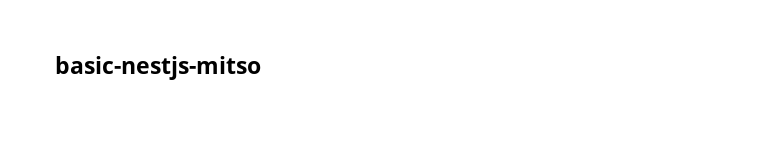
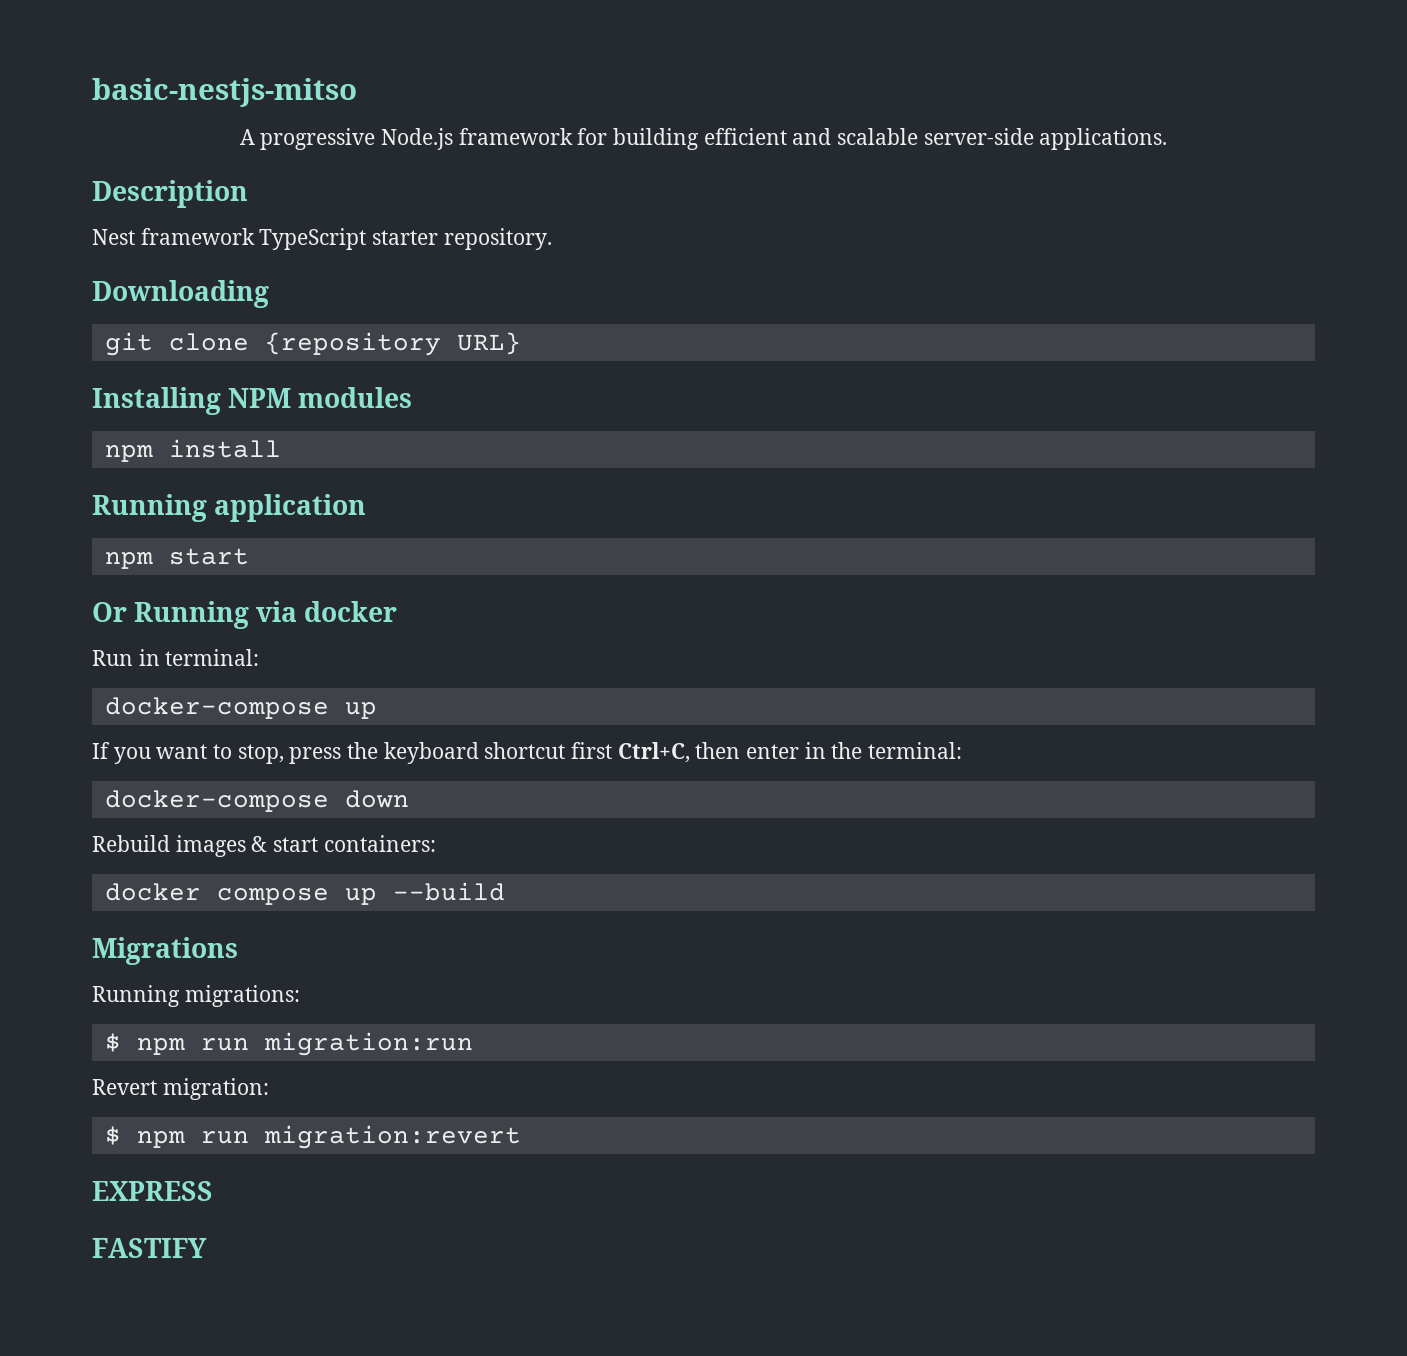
(261, 68) none -> [239,128,1168,150] [92,180,248,208] [92,228,552,250] [92,280,269,308] [104,332,521,356] [92,387,413,415] [104,439,281,462] [92,494,367,522] [104,548,249,569] [92,601,398,629] [92,649,260,666] [104,697,377,719] [92,742,963,764] [104,790,409,812] [92,835,436,857] [104,882,505,905] [92,937,238,965] [92,985,300,1007] [104,1032,473,1056] [92,1078,269,1100] [104,1125,521,1149] [92,1181,213,1201] [92,1238,207,1258] // A progressive Node.js framework for building efficient and scalable server-side applications. // Description // Nest framework TypeScript starter repository. // Downloading // git clone {repository URL} // Installing NPM modules // npm install // Running application // npm start // Or Running via docker // Run in terminal: // docker-compose up // If you want to stop, press the keyboard shortcut first Ctrl+C, then enter in the terminal: // docker-compose down // Rebuild images & start containers: // docker compose up --build // Migrations // Running migrations: // $ npm run migration:run // Revert migration: // $ npm run migration:revert // EXPRESS // FASTIFY

